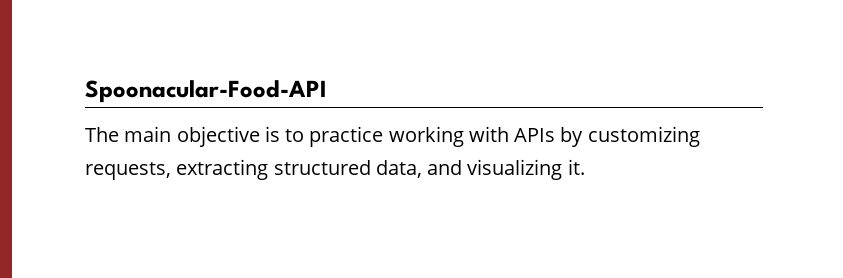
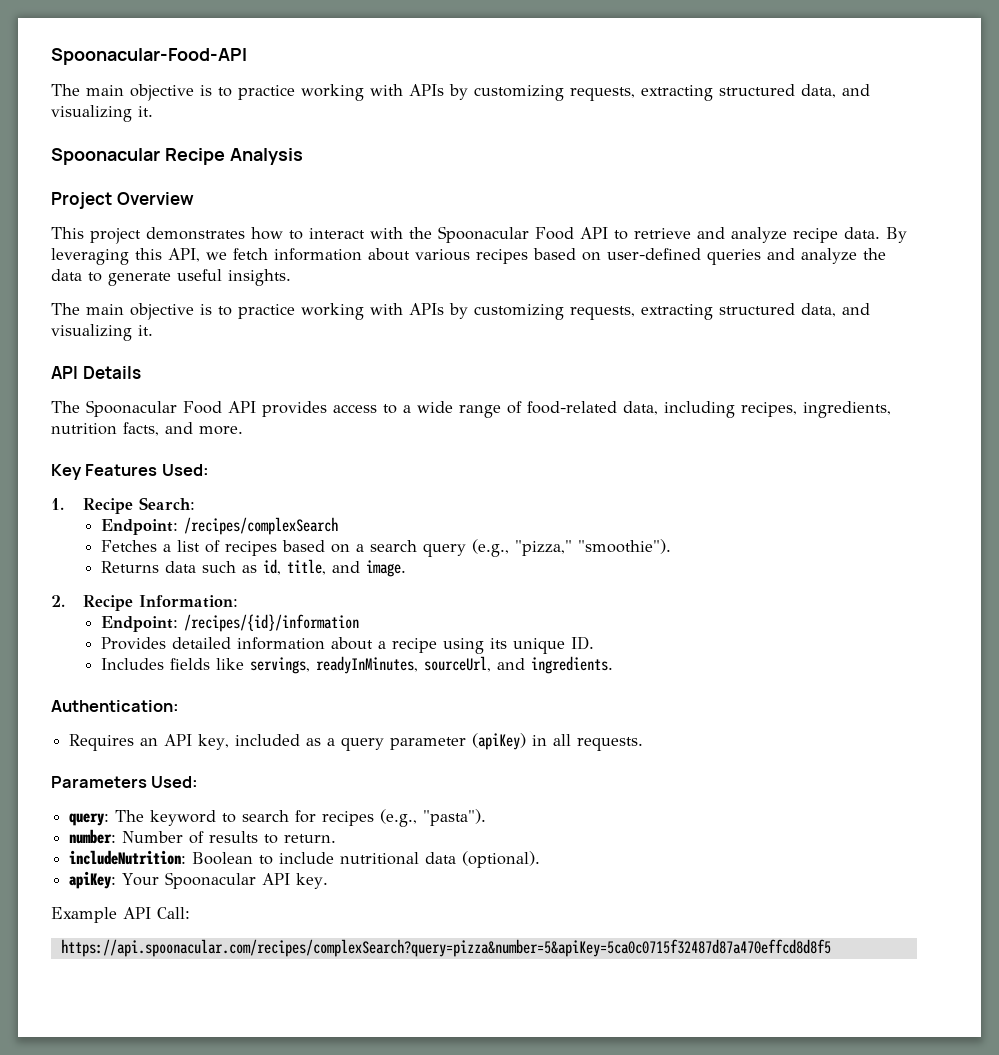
(585, 167) none -> [51,148,303,165] [51,192,194,209] [51,226,907,244] [51,248,886,265] [51,269,291,286] [51,303,870,320] [51,324,153,341] [51,366,141,379] [51,400,891,418] [51,422,243,436] [51,464,209,480] [51,497,195,514] [101,517,339,535] [101,539,672,557] [101,559,407,577] [51,595,238,611] [101,614,360,632] [101,636,595,654] [101,656,614,674] [51,700,179,712] [69,733,644,751] [51,776,199,788] [69,809,487,827] [69,829,337,844] [69,850,541,868] [69,871,329,889] [51,907,190,923] [60,939,831,957] // Spoonacular Recipe Analysis // Project Overview // This project demonstrates how to interact with the Spoonacular Food API to retrieve and analyze recipe data. By leveraging this API, we fetch information about various recipes based on user-defined queries and analyze the data to generate useful insights. // The main objective is to practice working with APIs by customizing requests, extracting structured data, and visualizing it. // API Details // The Spoonacular Food API provides access to a wide range of food-related data, including recipes, ingredients, nutrition facts, and more. // Key Features Used: // 1. Recipe Search: // Endpoint: /recipes/complexSearch // Fetches a list of recipes based on a search query (e.g., "pizza," "smoothie"). // Returns data such as id, title, and image. // 2. Recipe Information: // Endpoint: /recipes/{id}/information // Provides detailed information about a recipe using its unique ID. // Includes fields like servings, readyInMinutes, sourceUrl, and ingredients. // Authentication: // Requires an API key, included as a query parameter (apiKey) in all requests. // Parameters Used: // query: The keyword to search for recipes (e.g., "pasta"). // number: Number of results to return. // includeNutrition: Boolean to include nutritional data (optional). // apiKey: Your Spoonacular API key. // Example API Call: // https://api.spoonacular.com/recipes/complexSearch?query=pizza&number=5&apiKey=5ca0c0715f32487d87a470effcd8d8f5

